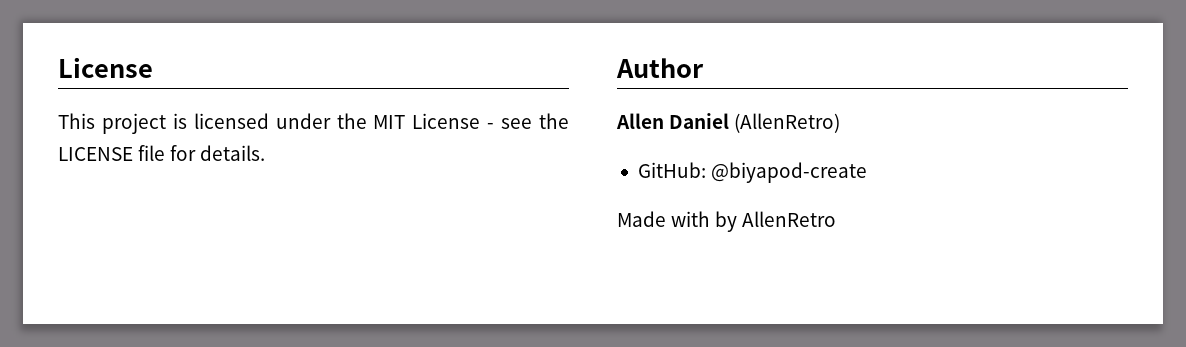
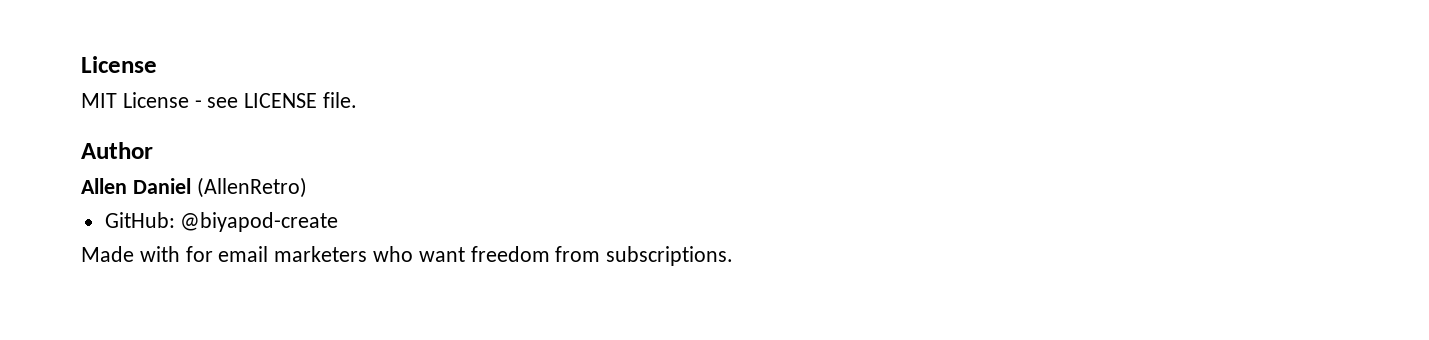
[58,113,569,134] [58,145,266,161] This project is licensed under the MIT License - see the LICENSE file for details. -> [81,92,358,108] MIT License - see LICENSE file.
[715,211,837,232] by AllenRetro -> [185,246,734,266] for email marketers who want freedom from subscriptions.

